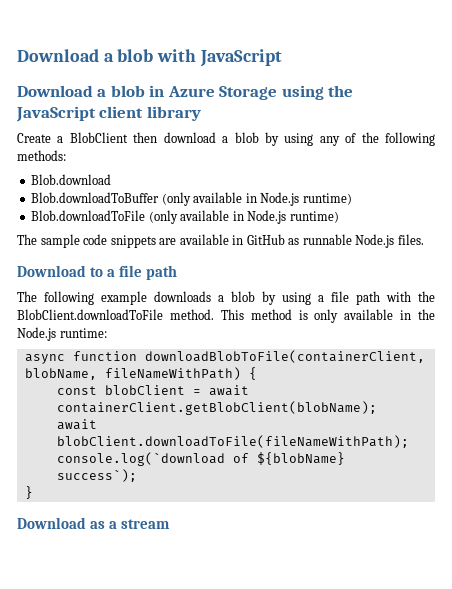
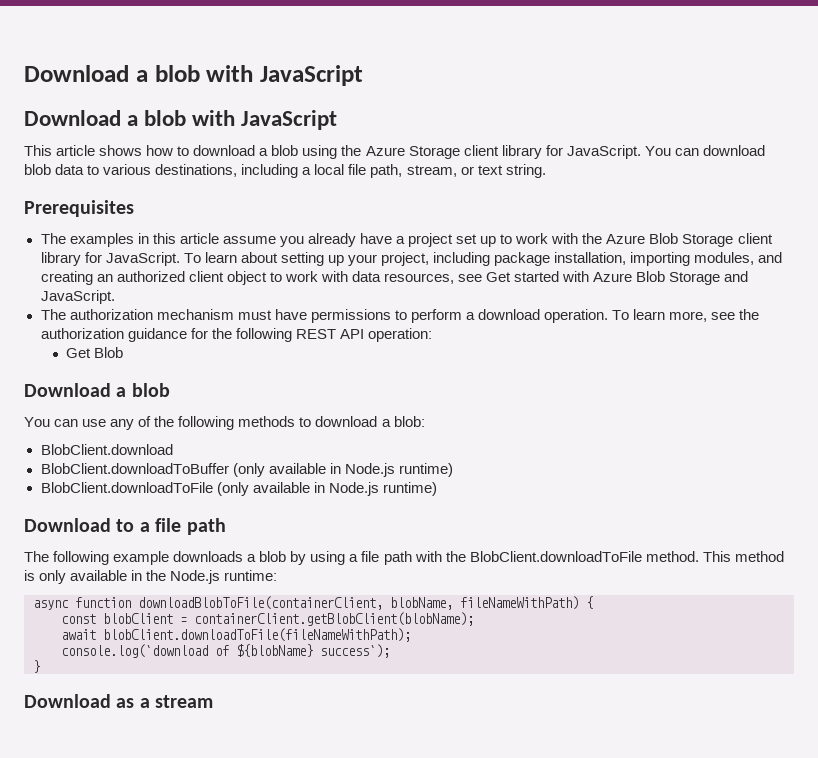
[149,85,354,100] [16,106,201,122] [17,132,436,146] [17,150,66,161] [31,174,112,185] [31,192,352,206] [31,210,339,224] [17,234,424,248] in Azure Storage using the JavaScript client library // Create a BlobClient then download a blob by using any of the following methods: // Blob.download // Blob.downloadToBuffer (only available in Node.js runtime) // Blob.downloadToFile (only available in Node.js runtime) // The sample code snippets are available in GitHub as runnable Node.js files. -> [192,110,338,130] [24,145,765,159] [24,164,546,178] [24,200,134,217] [40,233,773,247] [40,252,783,266] [40,271,749,285] [40,290,115,304] [40,309,760,323] [40,328,432,342] [66,347,124,358] [24,383,170,397] [24,416,425,430] [40,444,173,455] [40,463,453,477] [40,482,437,496] with JavaScript // This article shows how to download a blob using the Azure Storage client library for JavaScript. You can download blob data to various destinations, including a local file path, stream, or text string. // Prerequisites // The examples in this article assume you already have a project set up to work with the Azure Blob Storage client library for JavaScript. To learn about setting up your project, including package installation, importing modules, and creating an authorized client object to work with data resources, see Get started with Azure Blob Storage and JavaScript. // The authorization mechanism must have permissions to perform a download operation. To learn more, see the authorization guidance for the following REST API operation: // Get Blob // Download a blob // You can use any of the following methods to download a blob: // BlobClient.download // BlobClient.downloadToBuffer (only available in Node.js runtime) // BlobClient.downloadToFile (only available in Node.js runtime)
[208,385,249,396] await -> (187, 620) none

